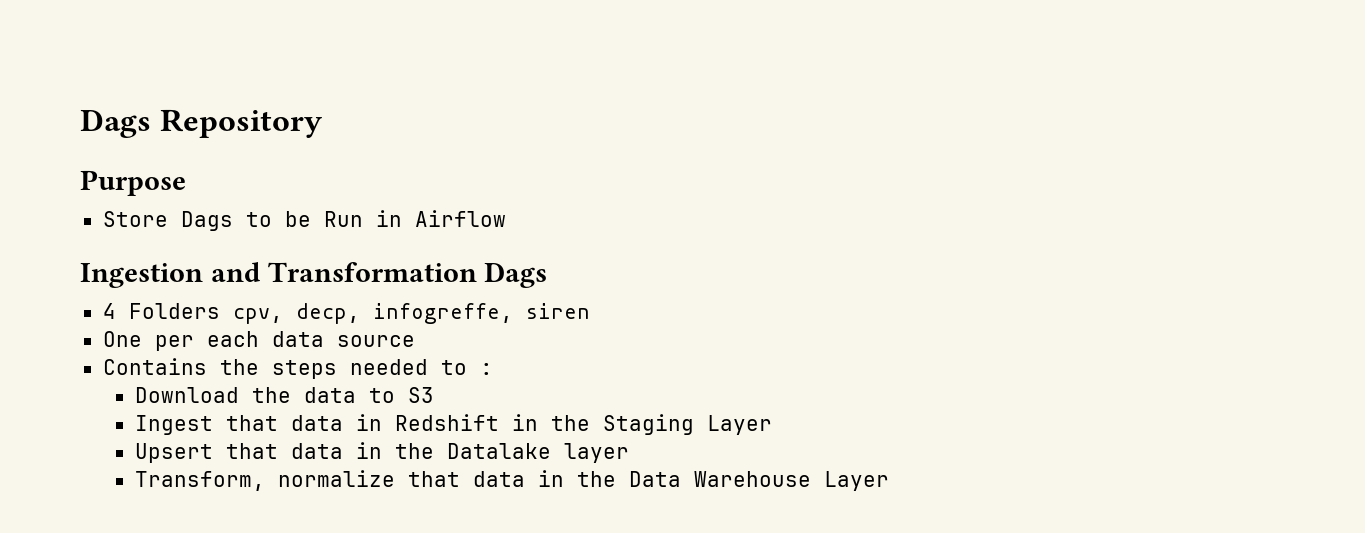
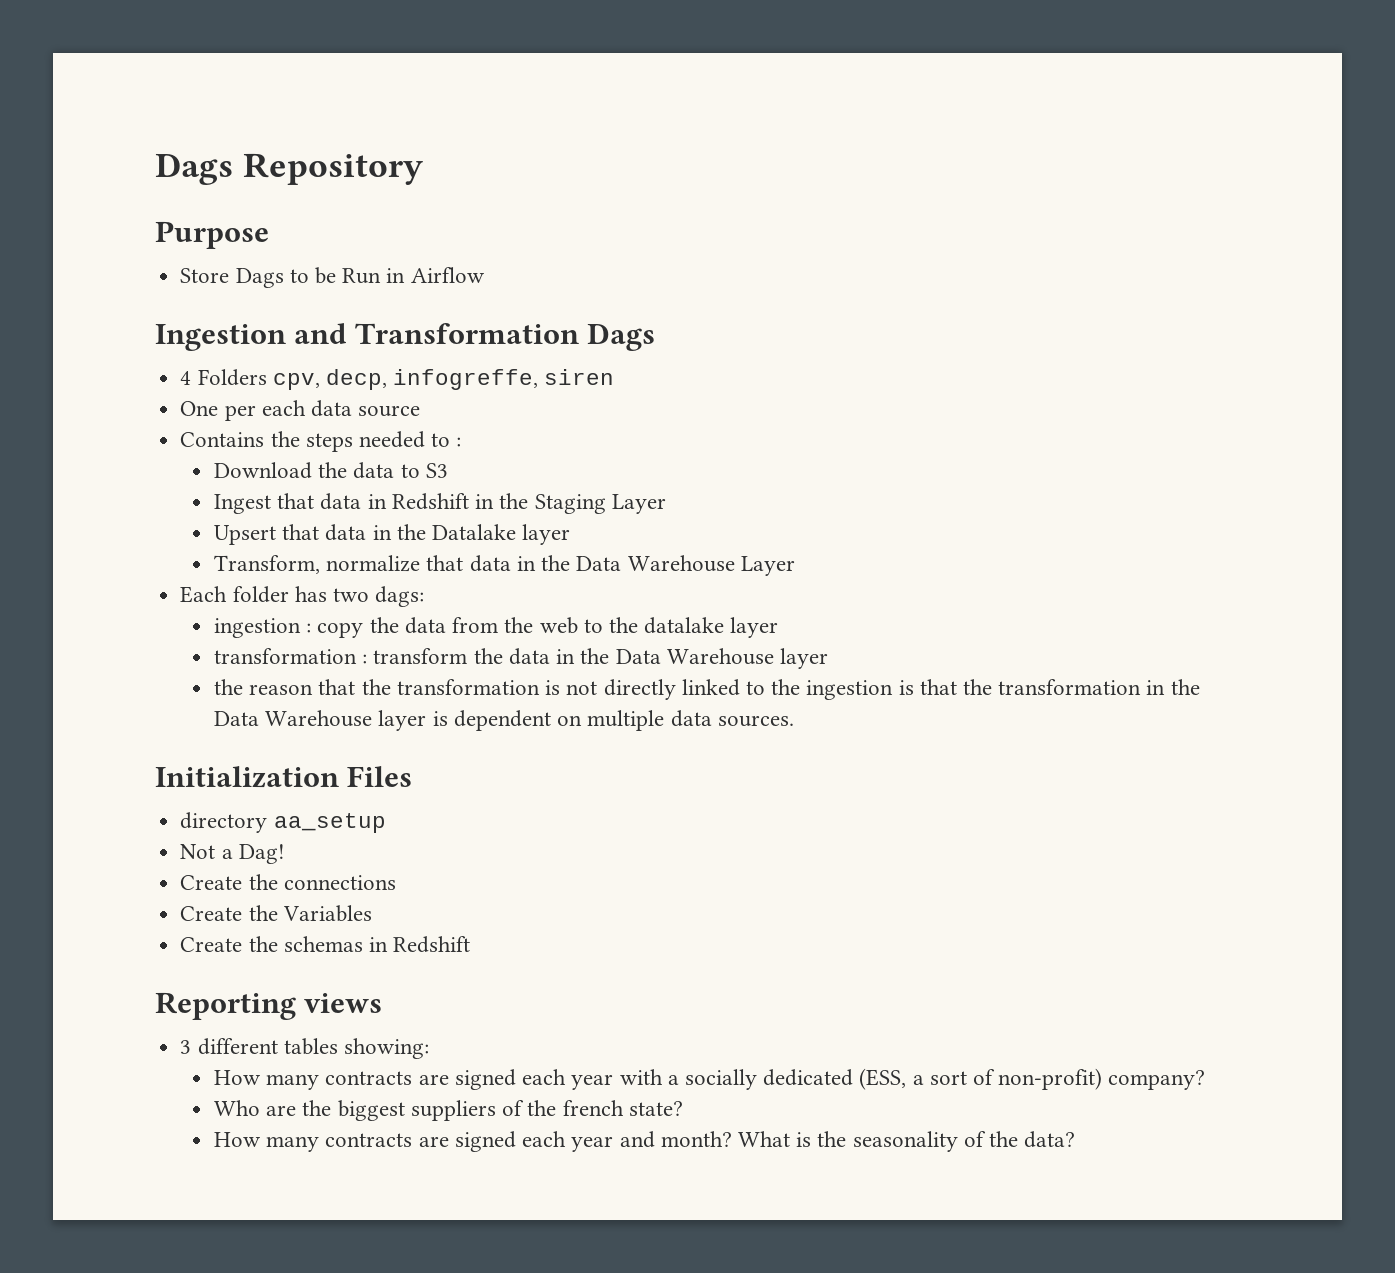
(889, 481) none -> [180,586,425,607] [214,617,779,638] [214,648,828,669] [214,679,1200,700] [214,710,794,731] [155,766,413,788] [180,812,386,833] [180,844,285,864] [180,874,396,890] [180,905,372,922] [180,936,471,953] [155,992,383,1020] [180,1038,429,1059] [214,1068,1206,1090] [214,1100,683,1121] [214,1131,1076,1152] // Each folder has two dags: // ingestion : copy the data from the web to the datalake layer // transformation : transform the data in the Data Warehouse layer // the reason that the transformation is not directly linked to the ingestion is that the transformation in the Data Warehouse layer is dependent on multiple data sources. // Initialization Files // directory aa_setup // Not a Dag! // Create the connections // Create the Variables // Create the schemas in Redshift // Reporting views // 3 different tables showing: // How many contracts are signed each year with a socially dedicated (ESS, a sort of non-profit) company? // Who are the biggest suppliers of the french state? // How many contracts are signed each year and month? What is the seasonality of the data?

